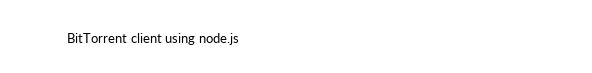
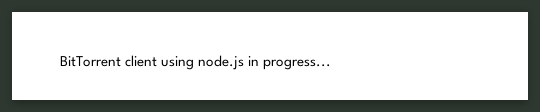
(239, 39) none -> [248,56,332,70] in progress...

